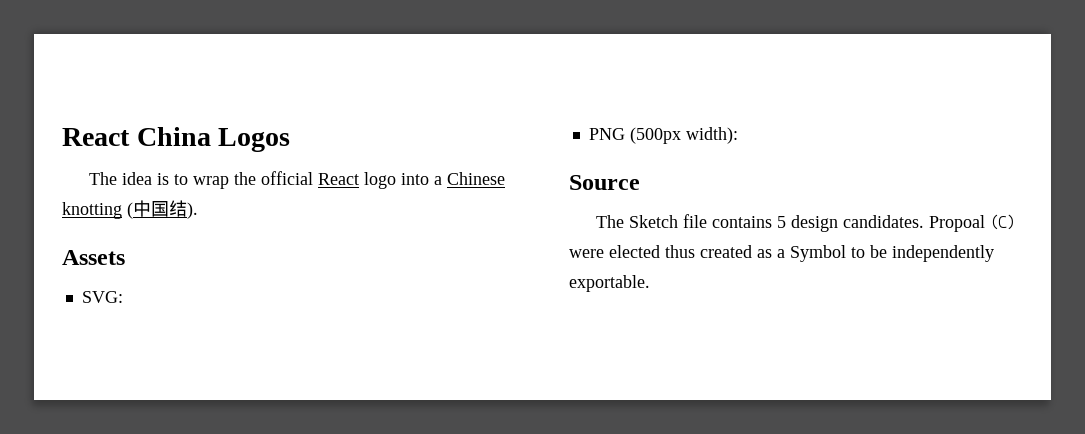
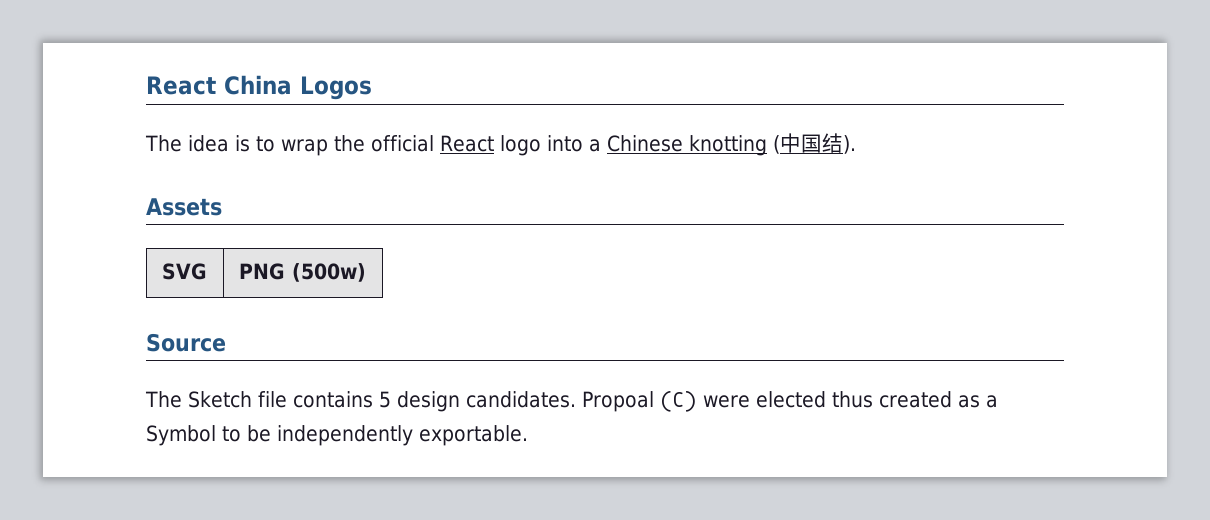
[81,291,123,303] [588,127,738,144] // SVG: // PNG (500px width): -> [161,263,207,280] [238,263,366,282] // SVG | PNG (500w)

